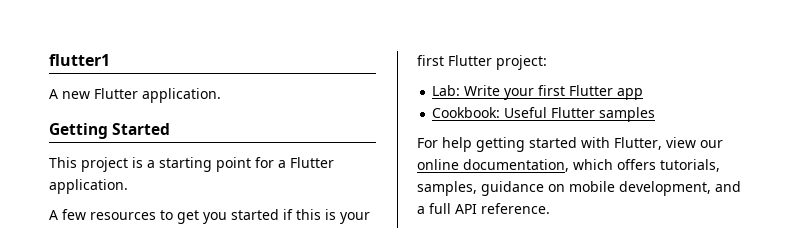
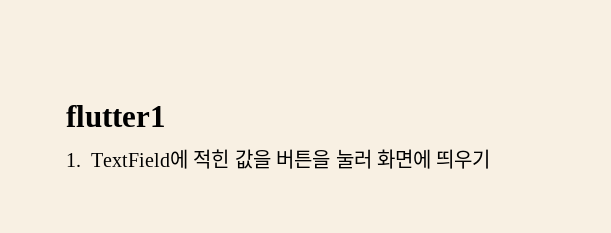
[49,88,221,103] [49,123,171,139] [49,157,334,172] [49,179,128,194] [49,209,370,224] [417,55,547,70] [432,85,644,100] [432,107,656,122] [417,137,723,152] [417,159,720,172] [417,181,741,196] [417,203,550,214] A new Flutter application. // Getting Started // This project is a starting point for a Flutter application. // A few resources to get you started if this is your first Flutter project: // Lab: Write your first Flutter app // Cookbook: Useful Flutter samples // For help getting started with Flutter, view our online documentation, which offers tutorials, samples, guidance on mobile development, and a full API reference. -> [66,149,491,169] 1. TextField에 적힌 값을 버튼을 눌러 화면에 띄우기

